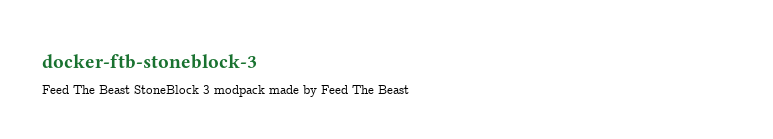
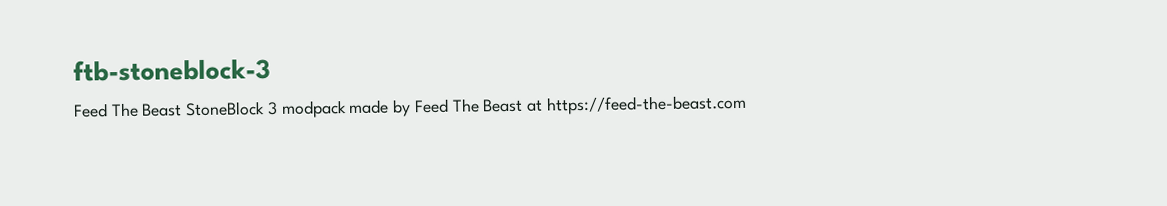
[42,54,257,69] docker-ftb-stoneblock-3 -> [73,58,271,82] ftb-stoneblock-3
(409, 89) none -> [525,94,747,115] at https://feed-the-beast.com

